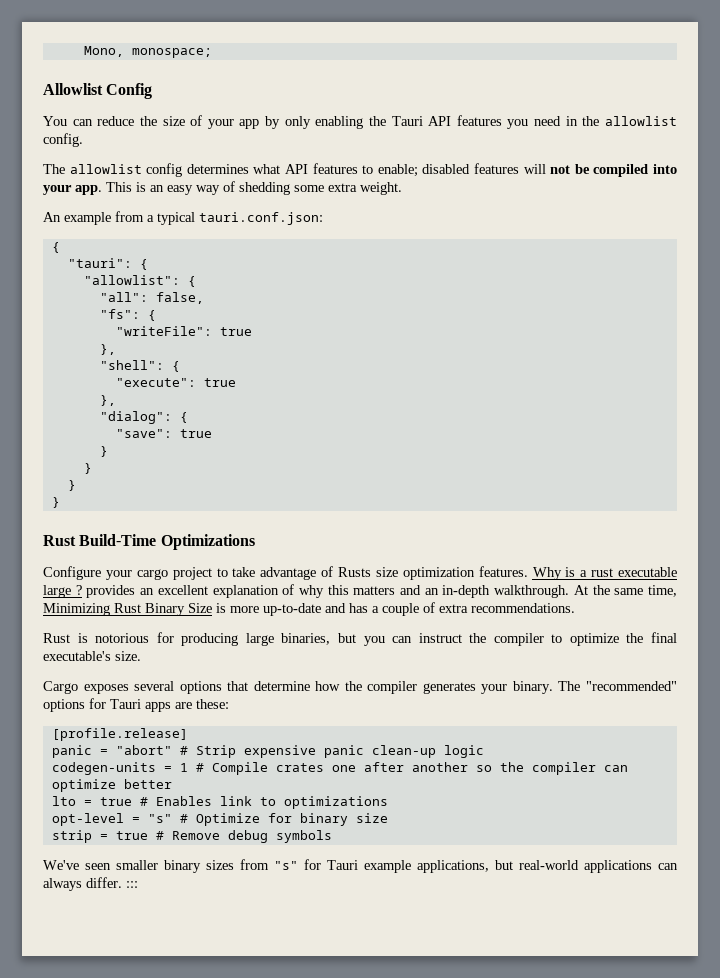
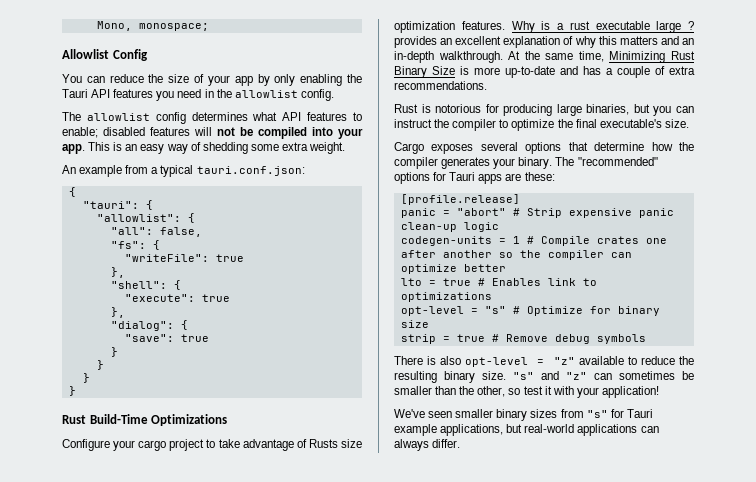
(332, 836) none -> [394,356,694,367] [394,371,694,383] [394,386,659,398] // There is also opt-level = "z" available to reduce the resulting binary size. "s" and "z" can sometimes be smaller than the other, so test it with your application!
[126,881,138,888] ::: -> (461, 443) none

